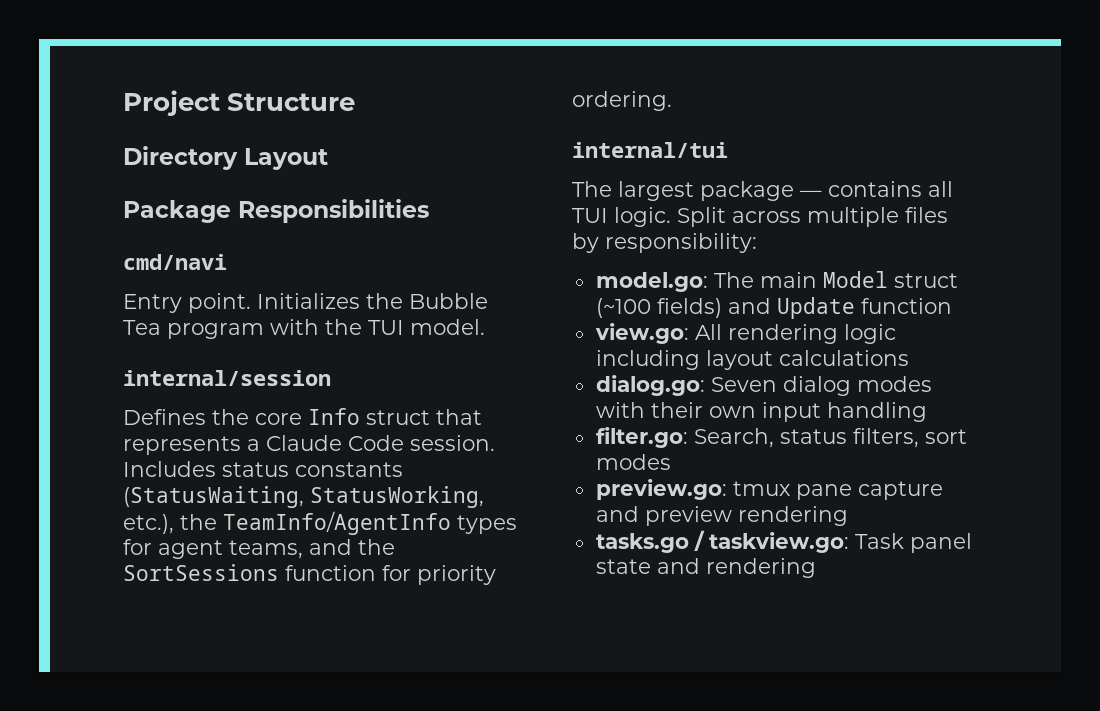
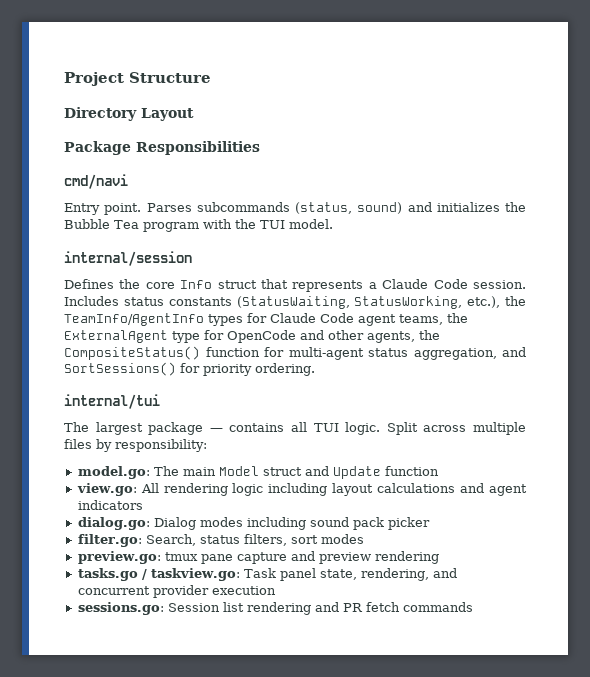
[257,293,360,309] Initializes -> [146,202,500,214] Parses subcommands (status, sound) and initializes
[158,539,395,559] [123,564,376,581] agent teams, and the SortSessions function -> [270,313,468,326] [64,330,440,343] [64,346,526,360] [64,362,176,376] Claude Code agent teams, the ExternalAgent type for OpenCode and other agents, the CompositeStatus() function for multi-agent status aggregation, and SortSessions()
[595,298,722,318] (~100 fields) -> (302, 471) none
[595,375,932,396] [595,402,927,422] // dialog.go: Seven dialog modes with their own input handling -> [460,483,527,496] [77,500,143,510] [77,517,430,530] and agent indicators // dialog.go: Dialog modes including sound pack picker
[595,558,816,578] state and rendering -> [319,568,457,581] [77,585,276,598] [77,602,473,615] state, rendering, and concurrent provider execution // sessions.go: Session list rendering and PR fetch commands

